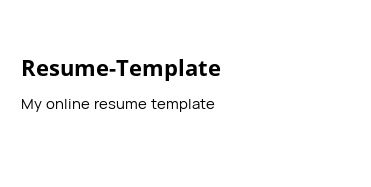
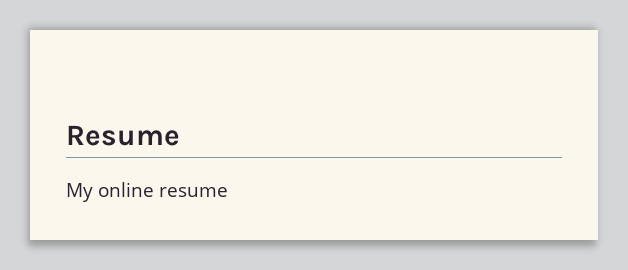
[21,59,221,81] Resume-Template -> [66,125,180,146] Resume
[151,99,216,112] template -> (228, 192) none

